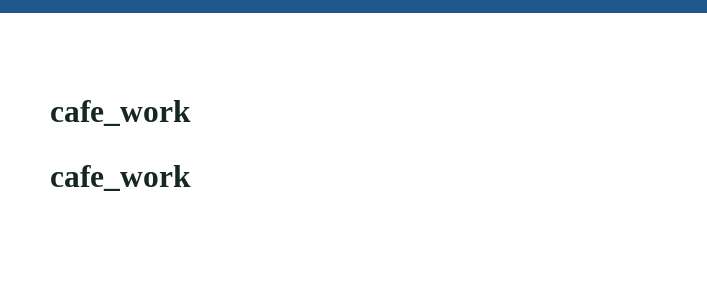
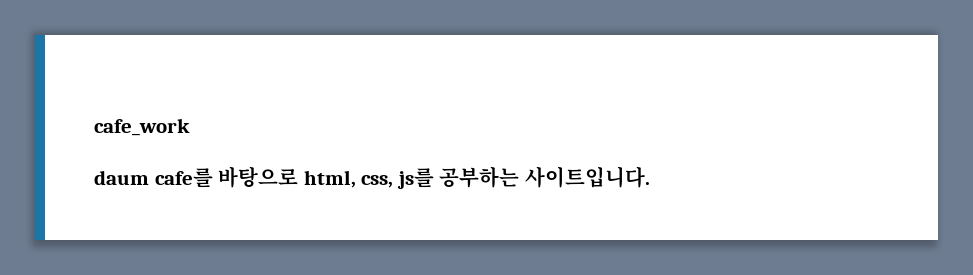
[50,165,191,191] cafe_work -> [94,166,650,189] daum cafe를 바탕으로 html, css, js를 공부하는 사이트입니다.

